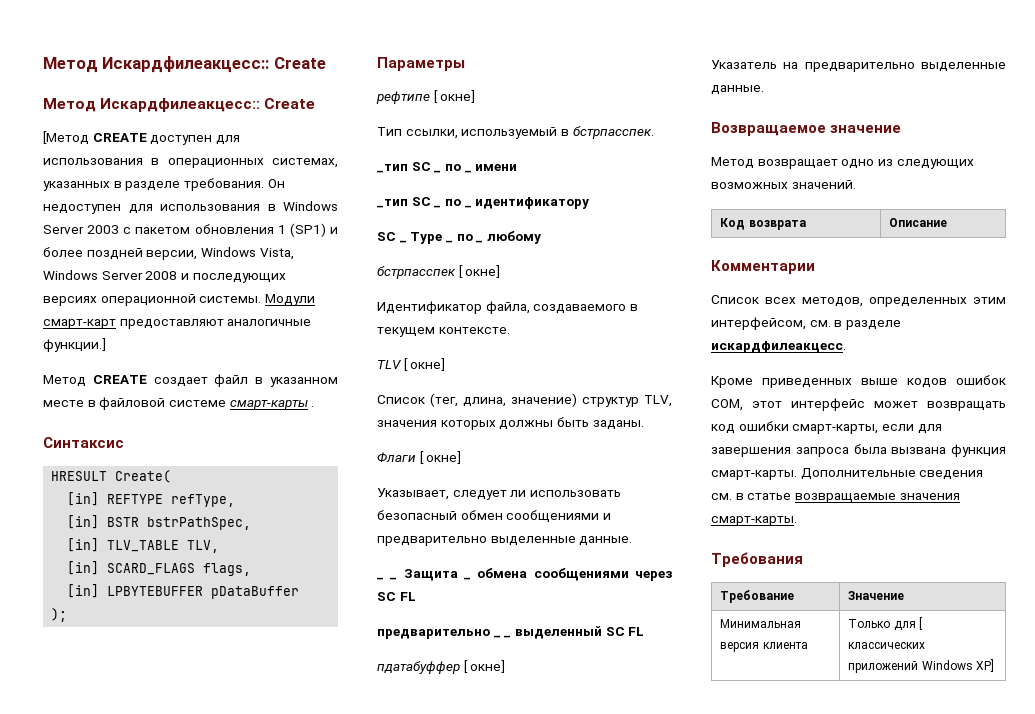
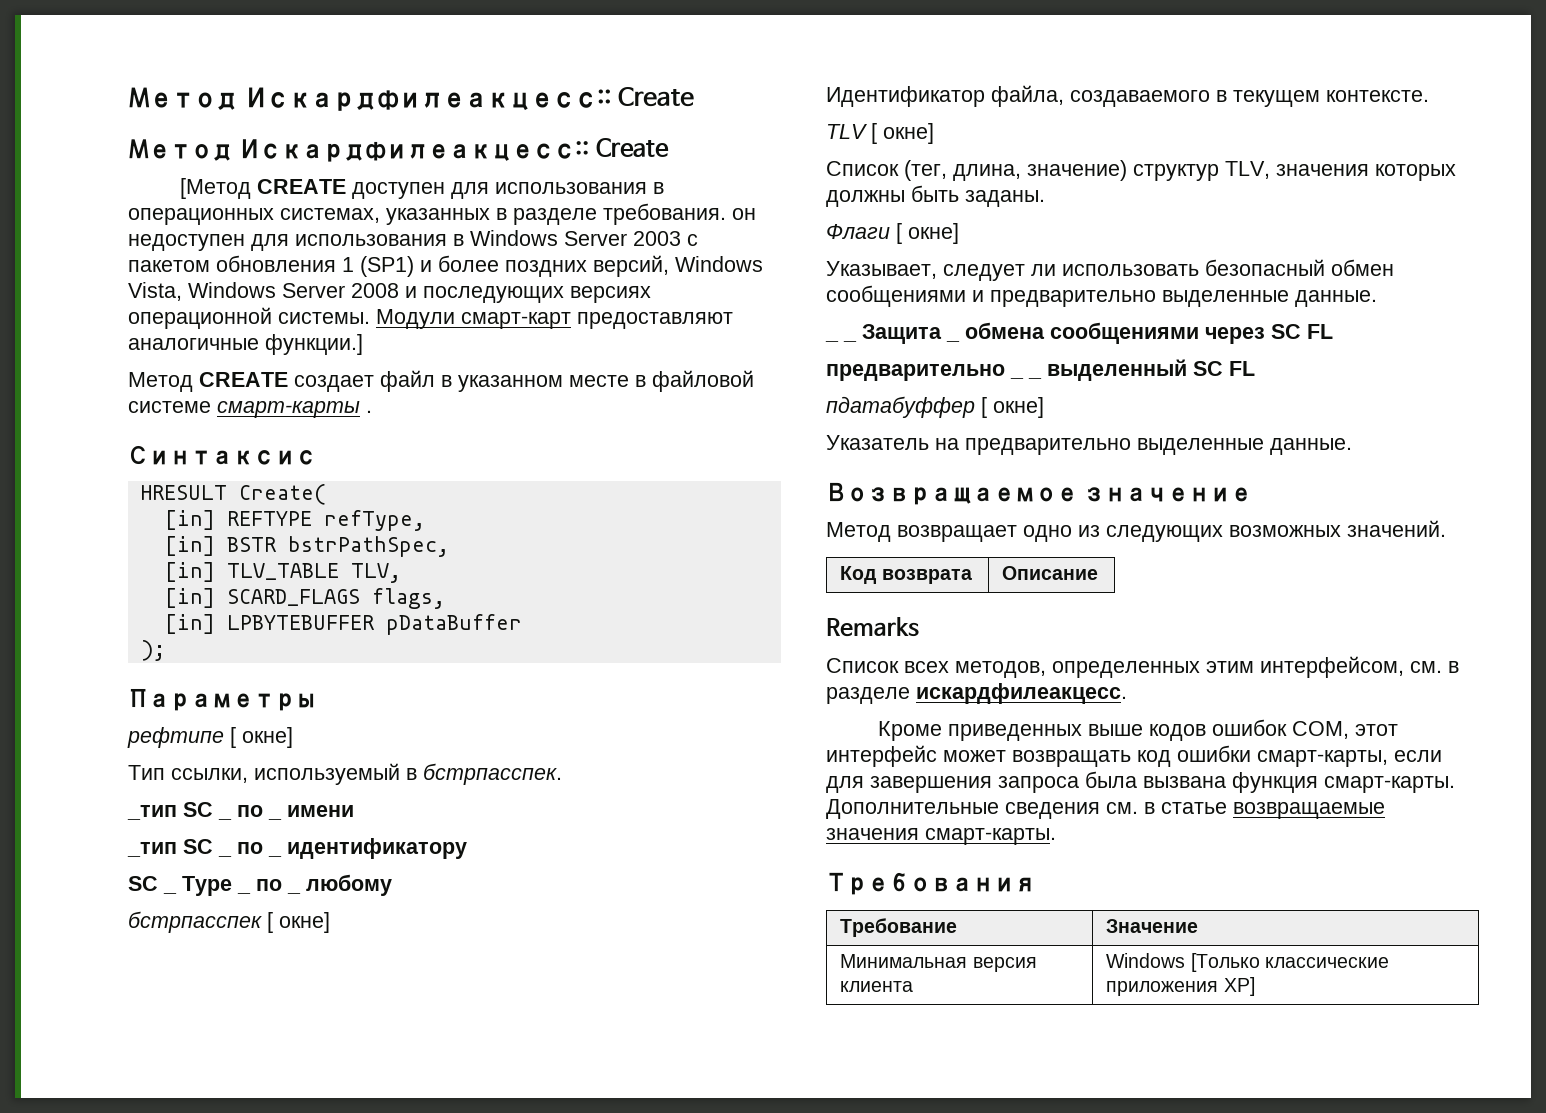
[267,179,285,188] Он -> [732,208,756,220] он
[86,248,198,260] поздней версии, -> [505,255,669,277] поздних версий,
[711,260,815,274] Комментарии -> [826,617,919,637] Remarks
[848,617,923,631] [848,642,926,649] [848,660,973,673] Только для [ классических приложений Windows -> [1106,953,1389,972] [1106,981,1219,996] Windows [Только классические приложения

